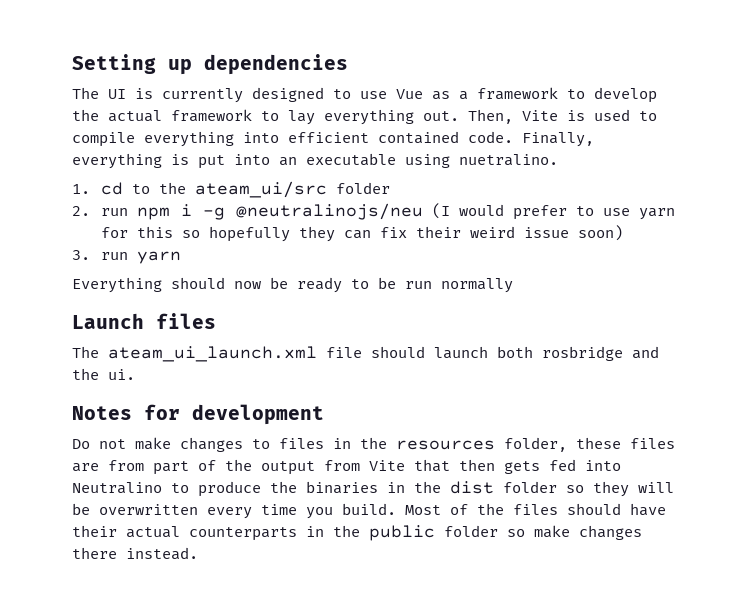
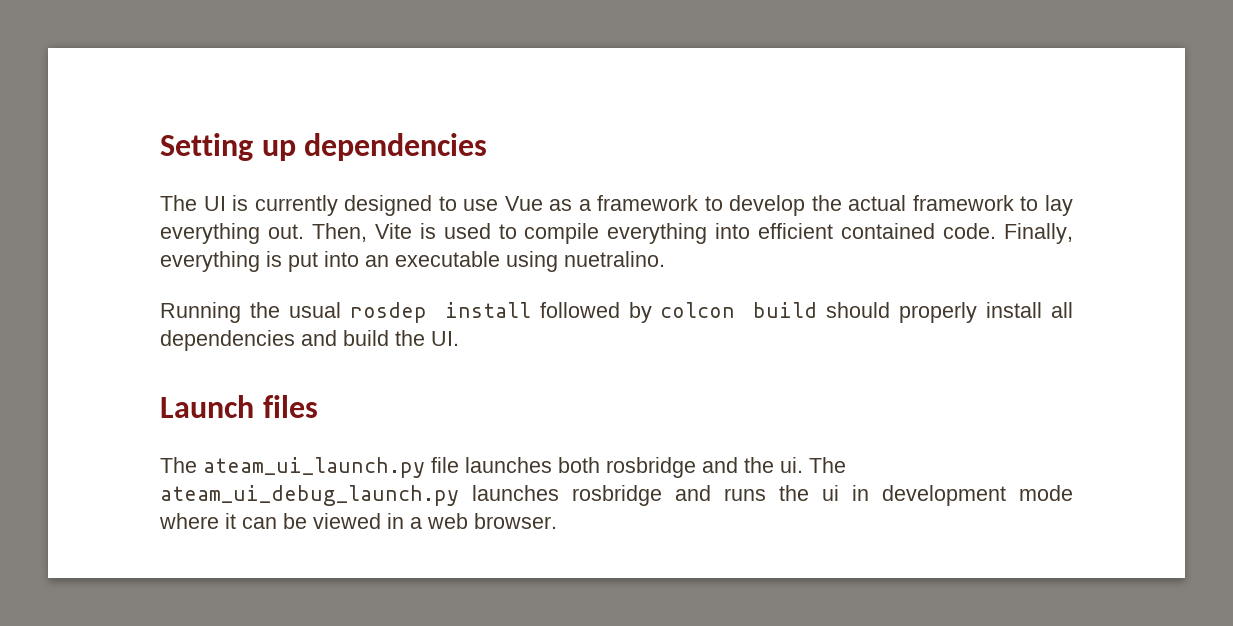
[72,181,391,198] [72,203,676,220] [101,225,624,242] [72,250,182,264] [72,277,513,293] 1. cd to the ateam_ui/src folder // 2. run npm i -g @neutralinojs/neu (I would prefer to use yarn for this so hopefully they can fix their weird issue soon) // 3. run yarn // Everything should now be ready to be run normally -> [160,302,1073,323] [160,330,459,351] Running the usual rosdep install followed by colcon build should properly install all dependencies and build the UI.
[108,346,488,362] ateam_ui_launch.xml file should launch -> [203,457,552,478] ateam_ui_launch.py file launches
[72,404,324,425] [72,437,675,452] [72,459,621,475] [72,481,674,497] [72,503,666,519] [72,525,642,541] [72,547,198,560] // Notes for development // Do not make changes to files in the resources folder, these files are from part of the output from Vite that then gets fed into Neutralino to produce the binaries in the dist folder so they will be overwritten every time you build. Most of the files should have their actual counterparts in the public folder so make changes there instead. -> [809,457,846,473] [160,485,1073,506] [159,513,557,529] The ateam_ui_debug_launch.py launches rosbridge and runs the ui in development mode where it can be viewed in a web browser.

